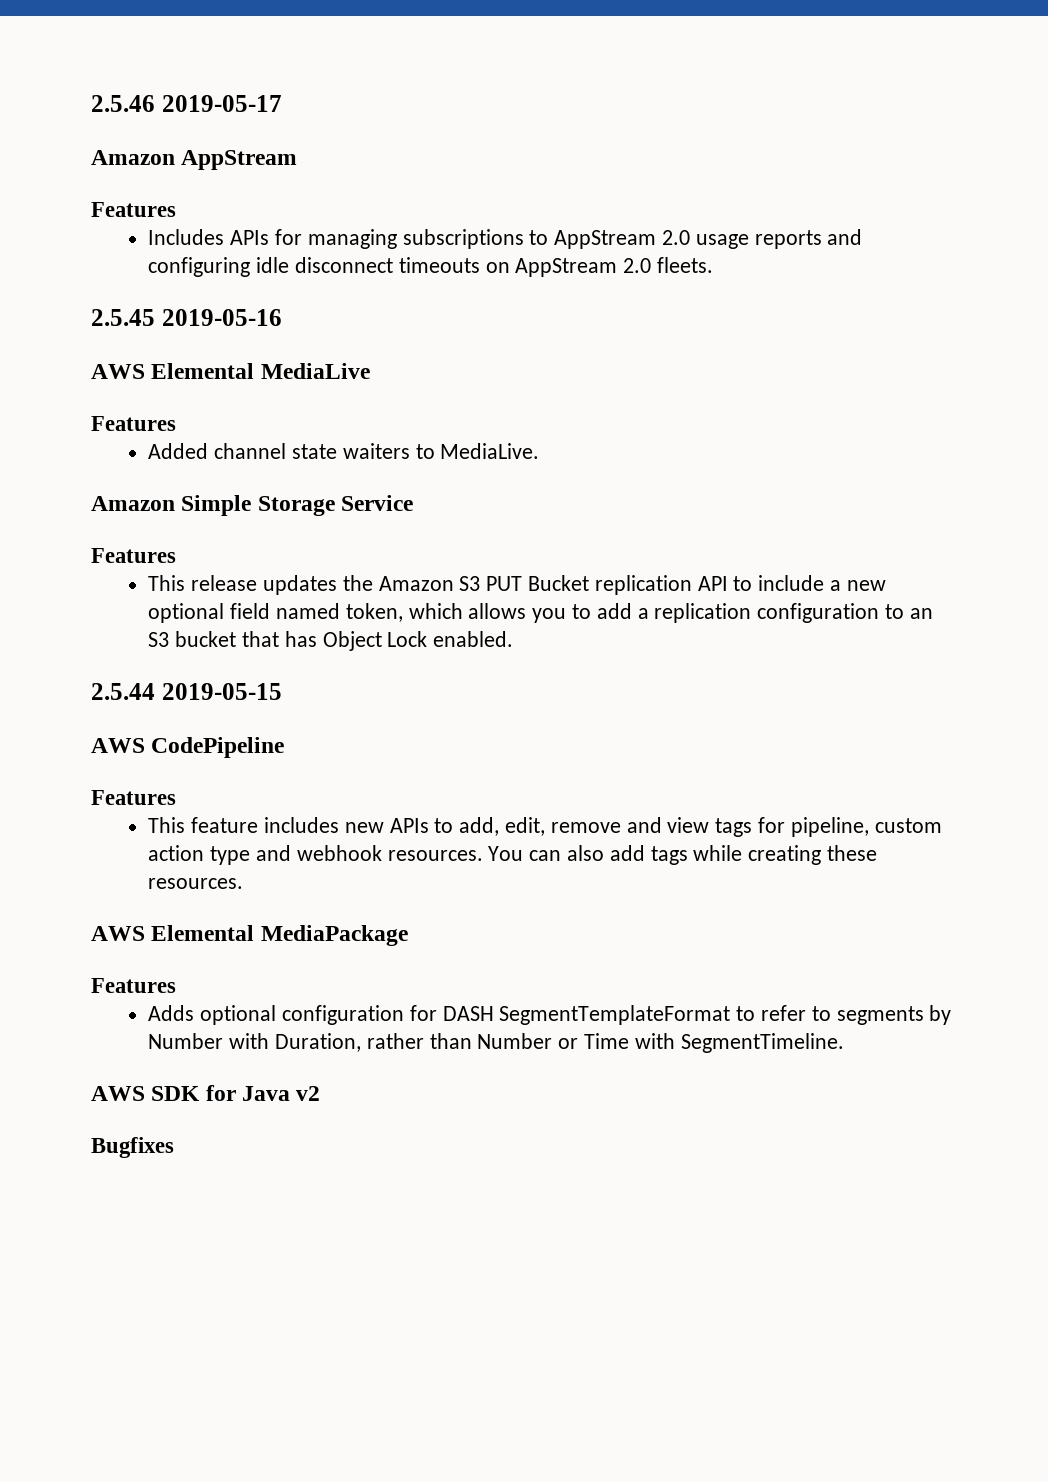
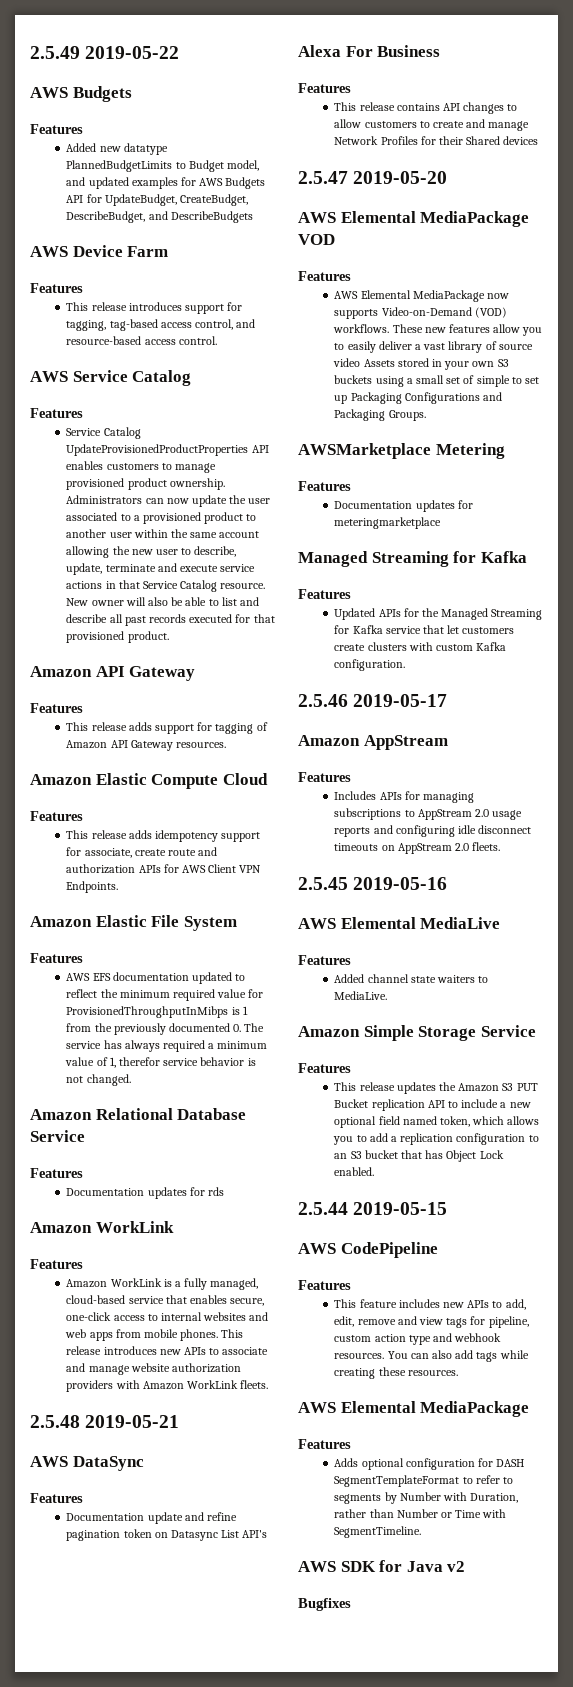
(91, 103) none -> [30,46,180,59] [30,86,132,102] [30,124,83,134] [66,143,168,155] [66,160,260,172] [66,177,266,189] [66,194,249,206] [66,211,253,223] [30,245,169,257] [30,283,83,293] [66,302,243,314] [66,319,256,331] [66,336,217,345] [30,370,192,386] [30,408,83,418] [66,427,141,439] [66,444,269,456] [66,461,217,473] [66,478,225,490] [66,495,271,507] [66,512,257,524] [66,529,260,538] [66,546,237,558] [66,563,256,575] [66,580,266,592] [66,597,260,606] [66,614,275,626] [66,631,169,643] [30,666,196,681] [30,703,83,713] [66,722,268,734] [66,740,227,751] [30,773,268,789] [30,811,83,821] [66,830,261,842] [66,847,218,858] [66,864,262,874] [66,881,119,893] [30,915,237,931] [30,953,83,963] [66,972,246,984] [66,989,264,1001] [66,1006,248,1018] [66,1023,265,1035] [66,1040,268,1052] [65,1057,256,1068] [66,1074,131,1086] [30,1108,247,1120] [30,1130,85,1142] [30,1168,83,1178] [66,1187,225,1199] [30,1221,174,1233] [30,1259,83,1269] [66,1278,259,1290] [66,1295,265,1306] [66,1312,269,1321] [65,1329,244,1341] [66,1346,269,1355] [66,1363,242,1375] [66,1380,269,1392] [30,1415,180,1428] [30,1456,144,1471] [30,1493,83,1503] [66,1512,238,1524] [66,1529,268,1541] [298,45,441,57] [298,83,351,93] [334,102,518,114] [334,119,530,131] [334,136,539,145] [298,171,448,184] [298,211,530,227] [298,234,335,245] [298,271,351,281] [334,290,510,302] [334,307,507,319] [333,324,543,336] [334,341,533,353] [333,358,509,370] [334,375,540,387] [334,392,503,404] [334,409,426,421] [298,443,505,459] [298,481,351,491] [334,500,473,512] [334,517,442,529] [298,551,527,567] [298,589,351,599] [334,608,543,620] [334,625,515,634] [334,642,507,651] [334,659,406,671] 2.5.49 2019-05-22 // AWS Budgets // Features // Added new datatype PlannedBudgetLimits to Budget model, and updated examples for AWS Budgets API for UpdateBudget, CreateBudget, DescribeBudget, and DescribeBudgets // AWS Device Farm // Features // This release introduces support for tagging, tag-based access control, and resource-based access control. // AWS Service Catalog // Features // Service Catalog UpdateProvisionedProductProperties API enables customers to manage provisioned product ownership. Administrators can now update the user associated to a provisioned product to another user within the same account allowing the new user to describe, update, terminate and execute service actions in that Service Catalog resource. New owner will also be able to list and describe all past records executed for that provisioned product. // Amazon API Gateway // Features // This release adds support for tagging of Amazon API Gateway resources. // Amazon Elastic Compute Cloud // Features // This release adds idempotency support for associate, create route and authorization APIs for AWS Client VPN Endpoints. // Amazon Elastic File System // Features // AWS EFS documentation updated to reflect the minimum required value for ProvisionedThroughputInMibps is 1 from the previously documented 0. The service has always required a minimum value of 1, therefor service behavior is not changed. // Amazon Relational Database Service // Features // Documentation updates for rds // Amazon WorkLink // Features // Amazon WorkLink is a fully managed, cloud-based service that enables secure, one-click access to internal websites and web apps from mobile phones. This release introduces new APIs to associate and manage website authorization providers with Amazon WorkLink fleets. // 2.5.48 2019-05-21 // AWS DataSync // Features // Documentation update and refine pagination token on Datasync List API's // Alexa For Business // Features // This release contains API changes to allow customers to create and manage Network Profiles for their Shared devices // 2.5.47 2019-05-20 // AWS Elemental MediaPackage VOD // Features // AWS Elemental MediaPackage now supports Video-on-Demand (VOD) workflows. These new features allow you to easily deliver a vast library of source video Assets stored in your own S3 buckets using a small set of simple to set up Packaging Configurations and Packaging Groups. // AWSMarketplace Metering // Features // Documentation updates for meteringmarketplace // Managed Streaming for Kafka // Features // Updated APIs for the Managed Streaming for Kafka service that let customers create clusters with custom Kafka configuration. //

